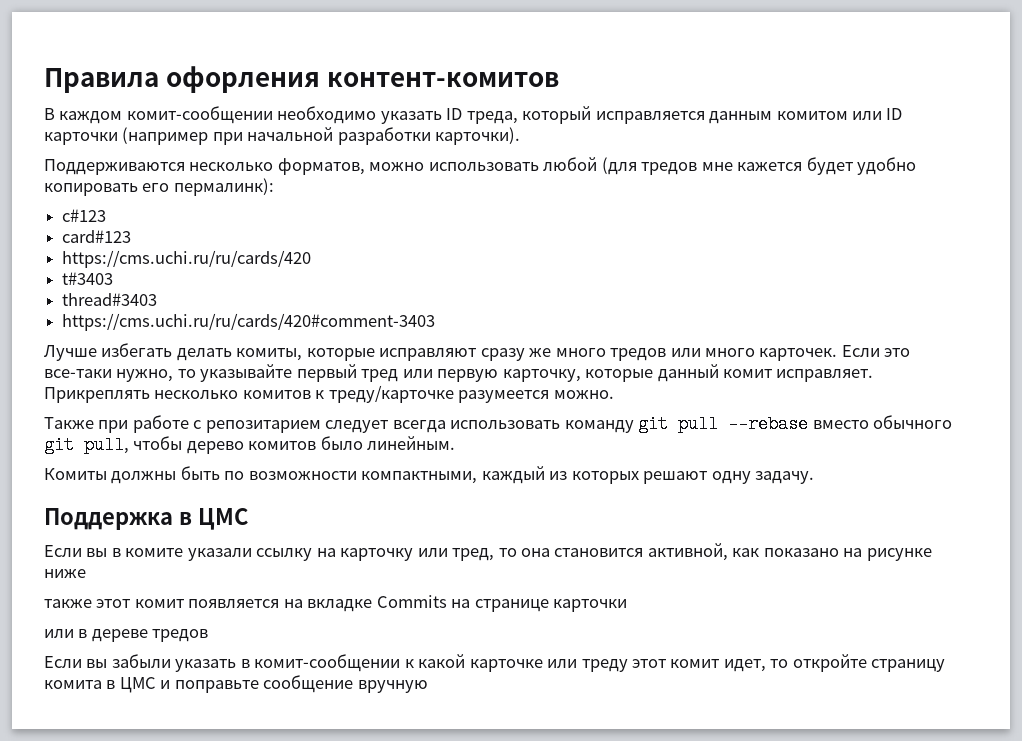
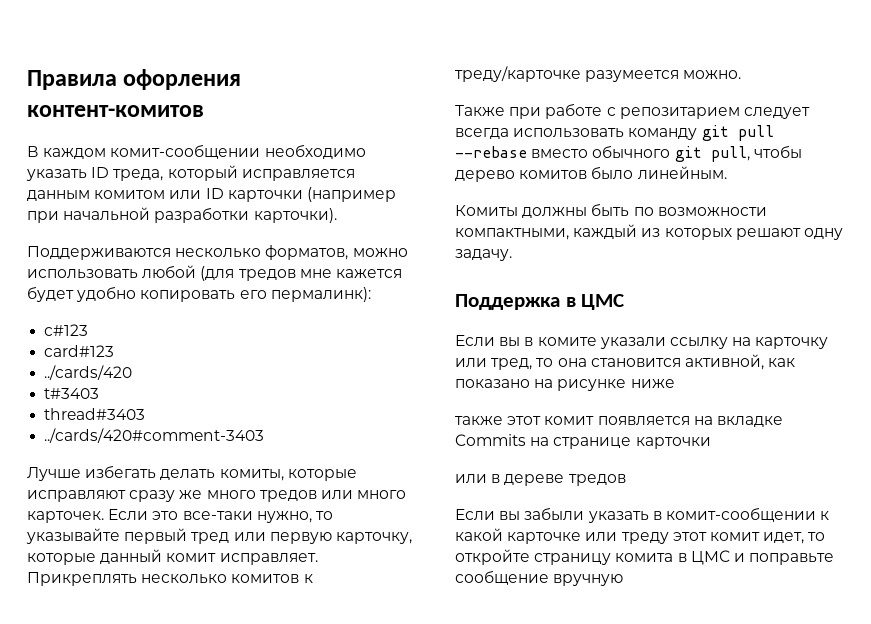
[62,250,312,268] https://cms.uchi.ru/ru/cards/420 -> [44,365,133,380] ../cards/420
[62,313,436,331] https://cms.uchi.ru/ru/cards/420#comment-3403 -> [44,428,265,443] ../cards/420#comment-3403

